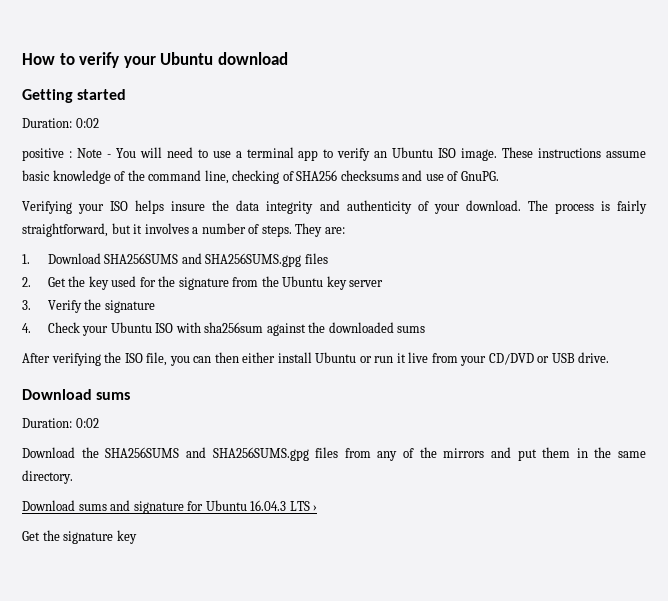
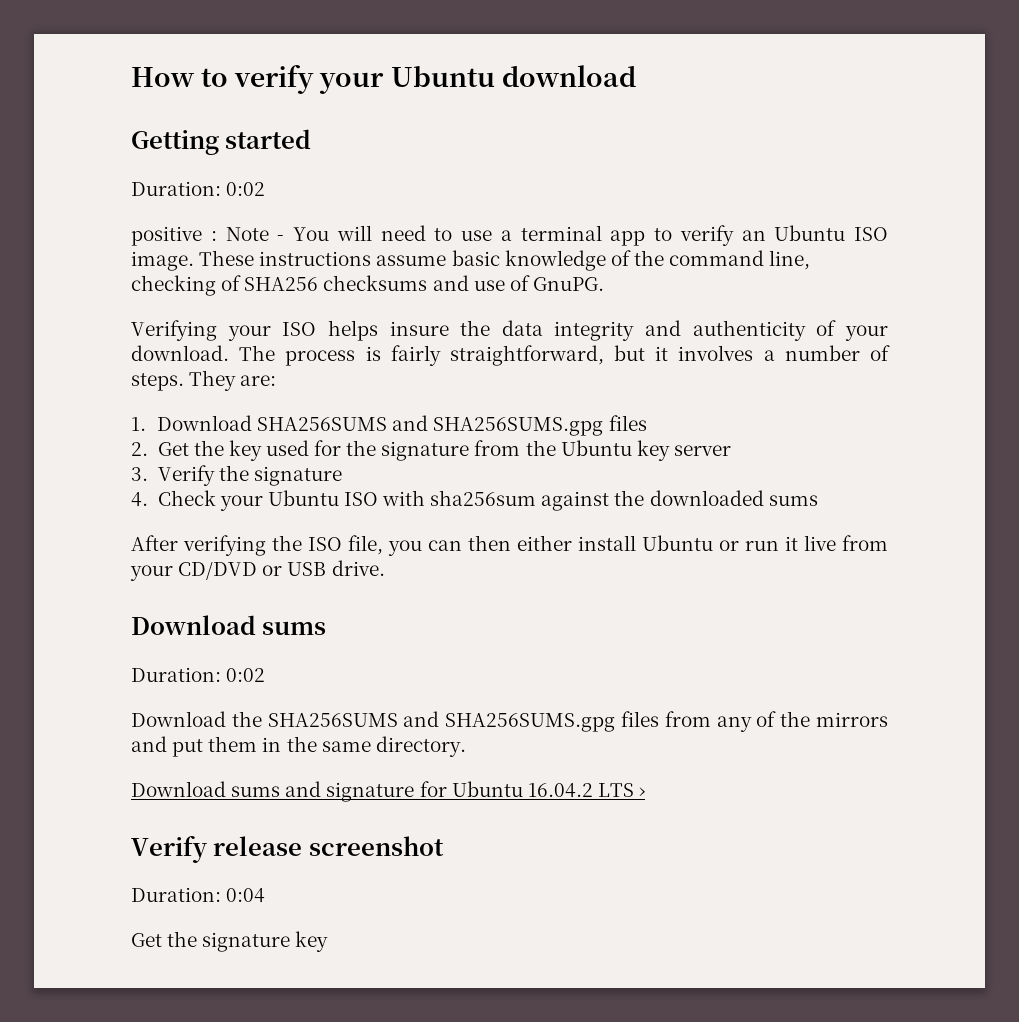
[250,500,287,511] 16.04.3 -> [527,783,593,798] 16.04.2
(318, 508) none -> [131,835,444,863] [131,887,266,903] // Verify release screenshot // Duration: 0:04

